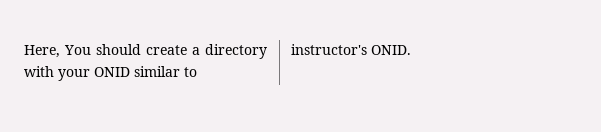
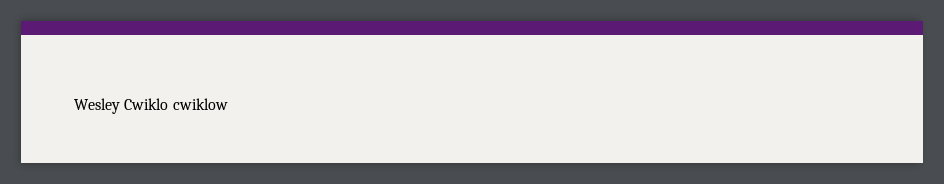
[24,44,267,59] [24,66,197,81] [291,44,411,55] Here, You should create a directory with your ONID similar to instructor's ONID. -> [74,98,228,114] Wesley Cwiklo cwiklow

